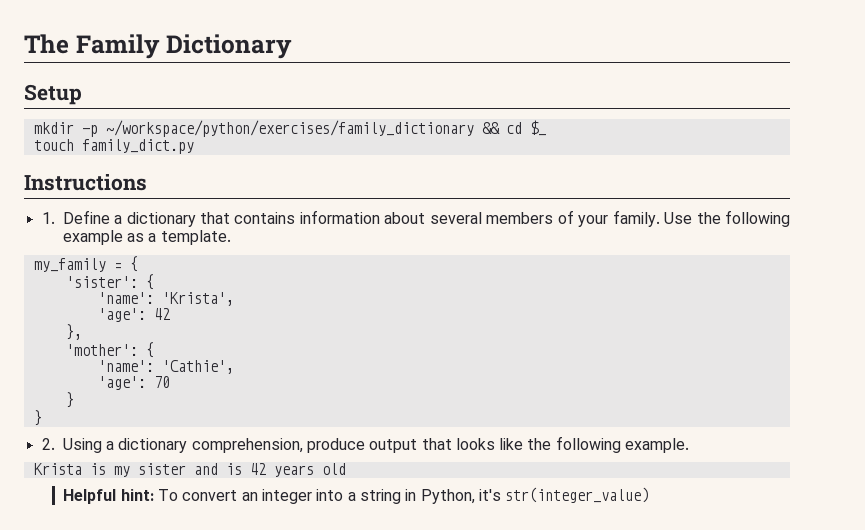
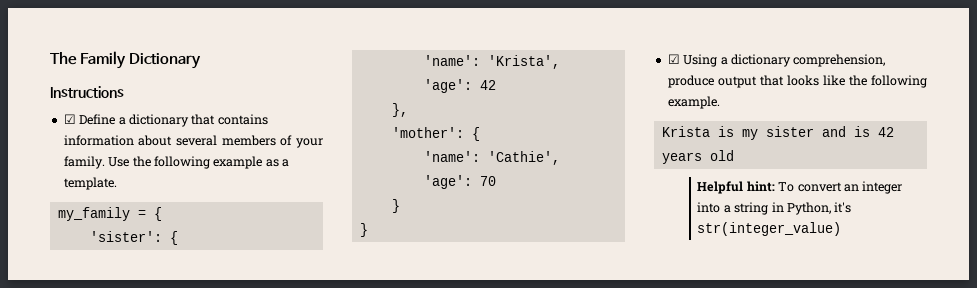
[24,84,82,105] [33,120,546,137] [33,139,194,154] // Setup // mkdir -p ~/workspace/python/exercises/family_dictionary && cd $_ // touch family_dict.py -> (201, 61) none
[41,212,55,224] 1. -> [63,114,76,124] ☑
[41,438,55,450] 2. -> [667,54,680,64] ☑

